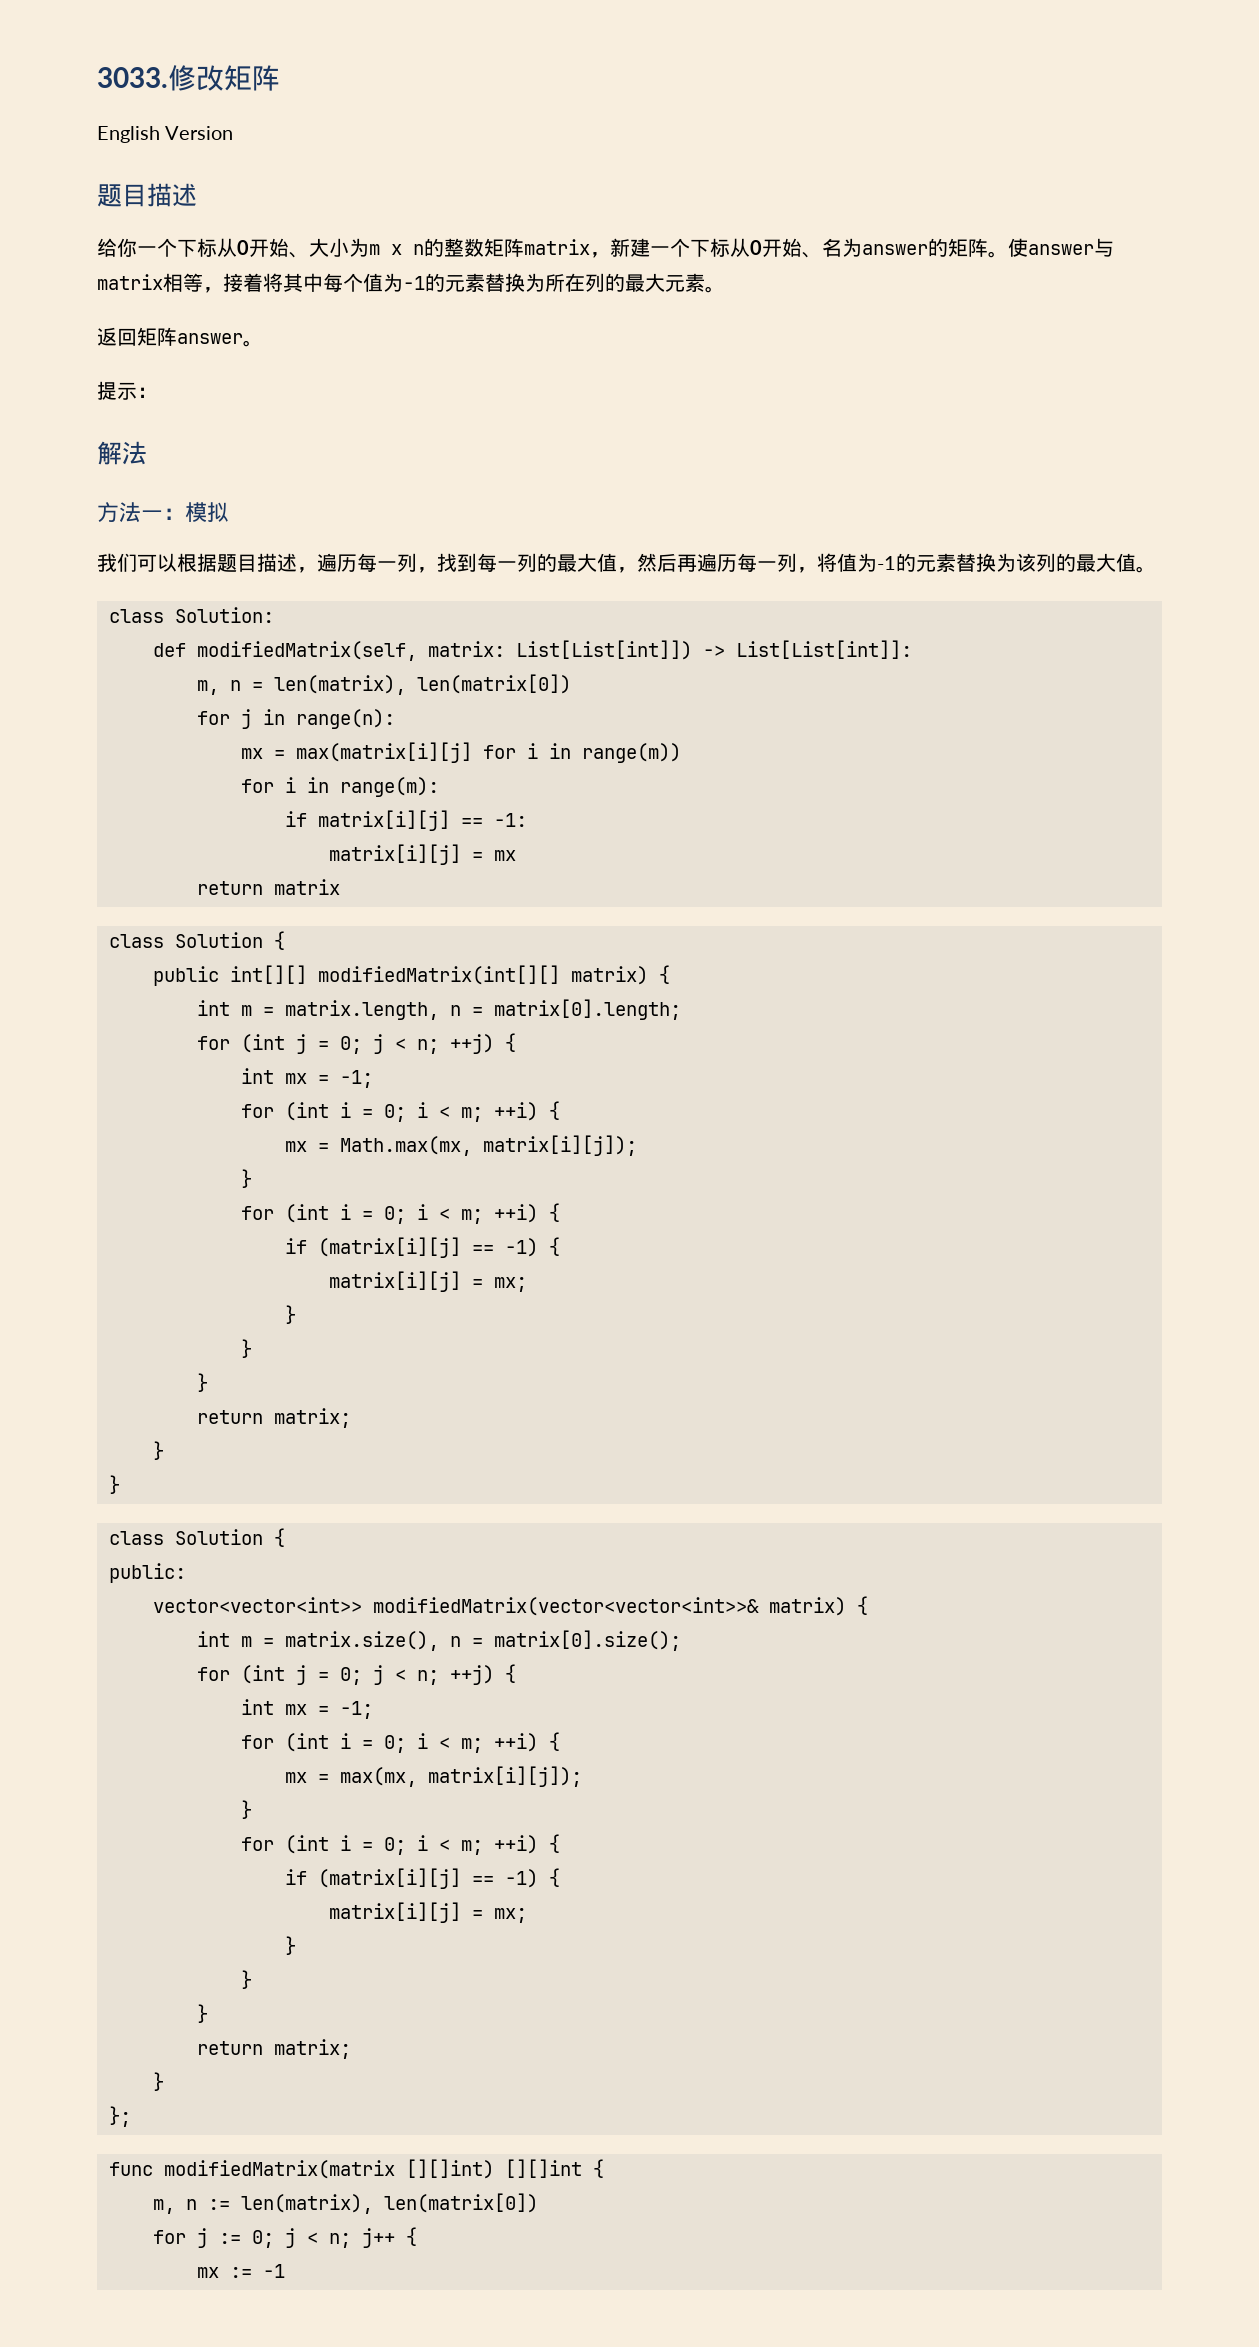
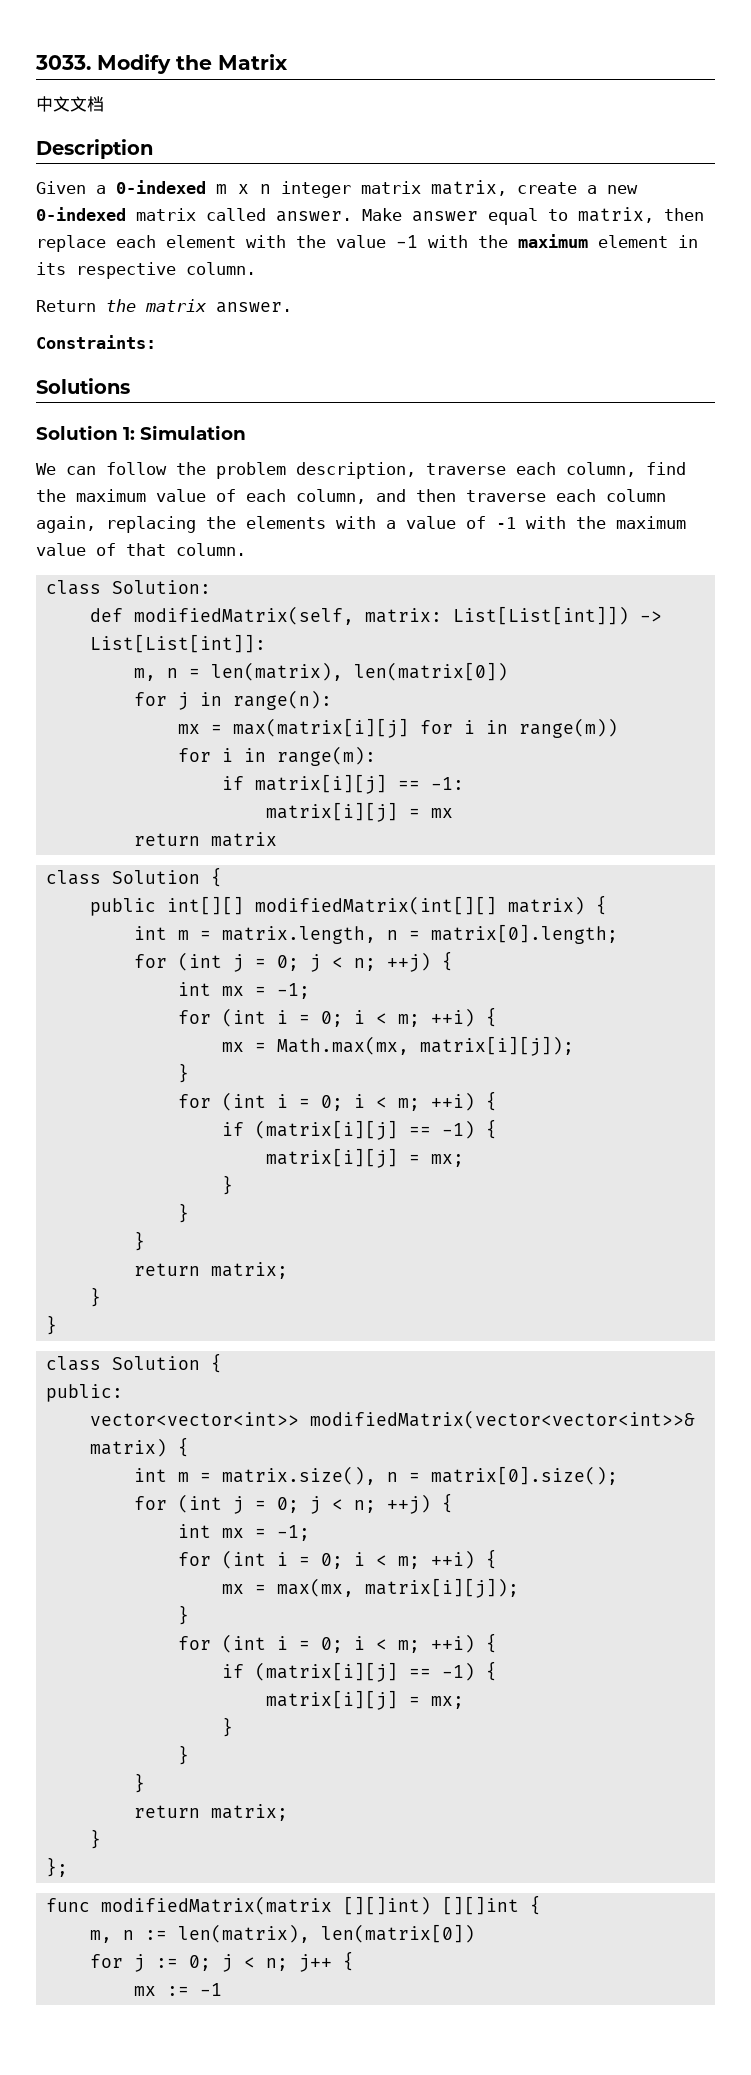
[168,65,280,91] [97,126,234,143] [97,183,197,207] [97,238,1114,258] [97,273,725,293] [97,327,263,347] [97,381,157,400] [97,441,147,465] [97,502,229,522] [97,553,1156,573] 修改矩阵 // English Version // 题目描述 // 给你一个下标从0开始、大小为m x n的整数矩阵matrix，新建一个下标从0开始、名为answer的矩阵。使answer与matrix相等，接着将其中每个值为-1的元素替换为所在列的最大元素。 // 返回矩阵answer。 // 提示： // 解法 // 方法一：模拟 // 我们可以根据题目描述，遍历每一列，找到每一列的最大值，然后再遍历每一列，将值为-1的元素替换为该列的最大值。 -> [97,54,288,74] [36,96,104,112] [36,139,153,159] [36,180,638,198] [36,207,704,225] [36,234,698,252] [36,262,256,279] [36,299,292,313] [36,335,156,349] [36,378,130,394] [36,425,246,440] [36,462,686,479] [36,489,666,504] [36,516,686,533] [36,543,246,556] Modify the Matrix // 中文文档 // Description // Given a 0-indexed m x n integer matrix matrix, create a new 0-indexed matrix called answer. Make answer equal to matrix, then replace each element with the value -1 with the maximum element in its respective column. // Return the matrix answer. // Constraints: // Solutions // Solution 1: Simulation // We can follow the problem description, traverse each column, find the maximum value of each column, and then traverse each column again, replacing the elements with a value of -1 with the maximum value of that column.

